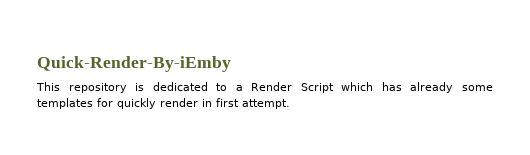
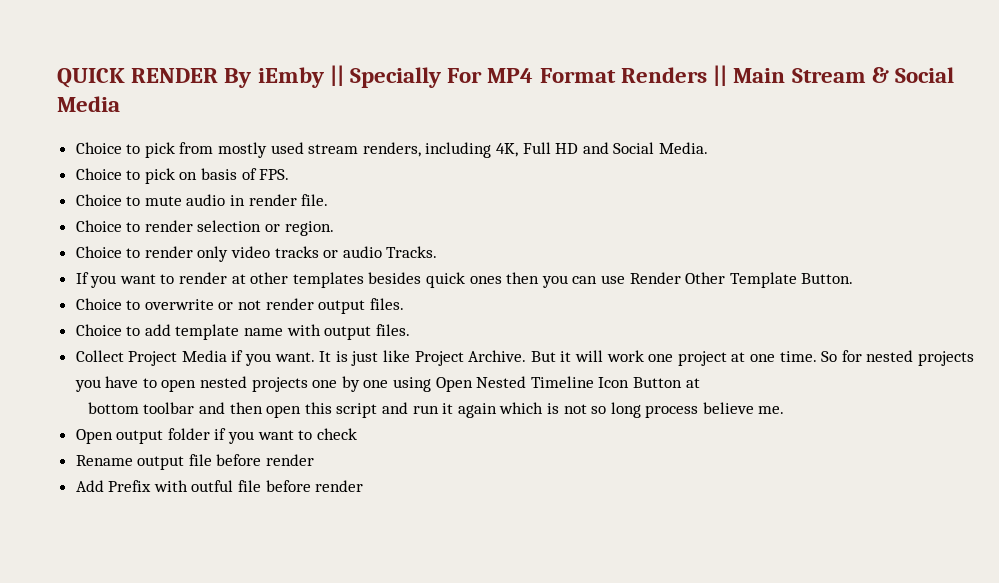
[37,56,231,72] [36,82,494,93] [37,98,290,109] Quick-Render-By-iEmby // This repository is dedicated to a Render Script which has already some templates for quickly render in first attempt. -> [57,65,954,88] [57,96,120,112] [75,142,708,158] [75,168,290,184] [75,194,329,206] [75,220,334,236] [75,246,438,262] [75,272,854,288] [75,298,404,314] [75,324,410,340] [75,350,974,366] [74,376,700,392] [87,402,785,418] [75,428,357,444] [75,454,315,470] [75,480,364,492] QUICK RENDER By iEmby || Specially For MP4 Format Renders || Main Stream & Social Media // Choice to pick from mostly used stream renders, including 4K, Full HD and Social Media. // Choice to pick on basis of FPS. // Choice to mute audio in render file. // Choice to render selection or region. // Choice to render only video tracks or audio Tracks. // If you want to render at other templates besides quick ones then you can use Render Other Template Button. // Choice to overwrite or not render output files. // Choice to add template name with output files. // Collect Project Media if you want. It is just like Project Archive. But it will work one project at one time. So for nested projects you have to open nested projects one by one using Open Nested Timeline Icon Button at // bottom toolbar and then open this script and run it again which is not so long process believe me. // Open output folder if you want to check // Rename output file before render // Add Prefix with outful file before render

